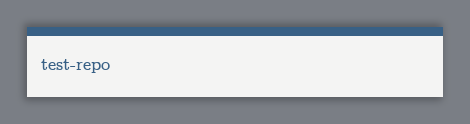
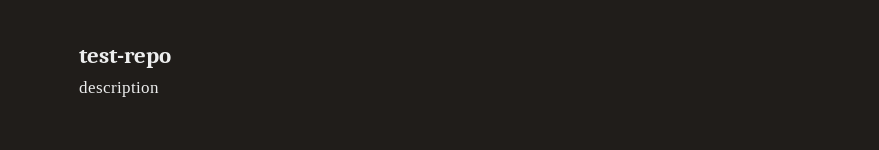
(110, 66) none -> [79,81,159,97] // description

